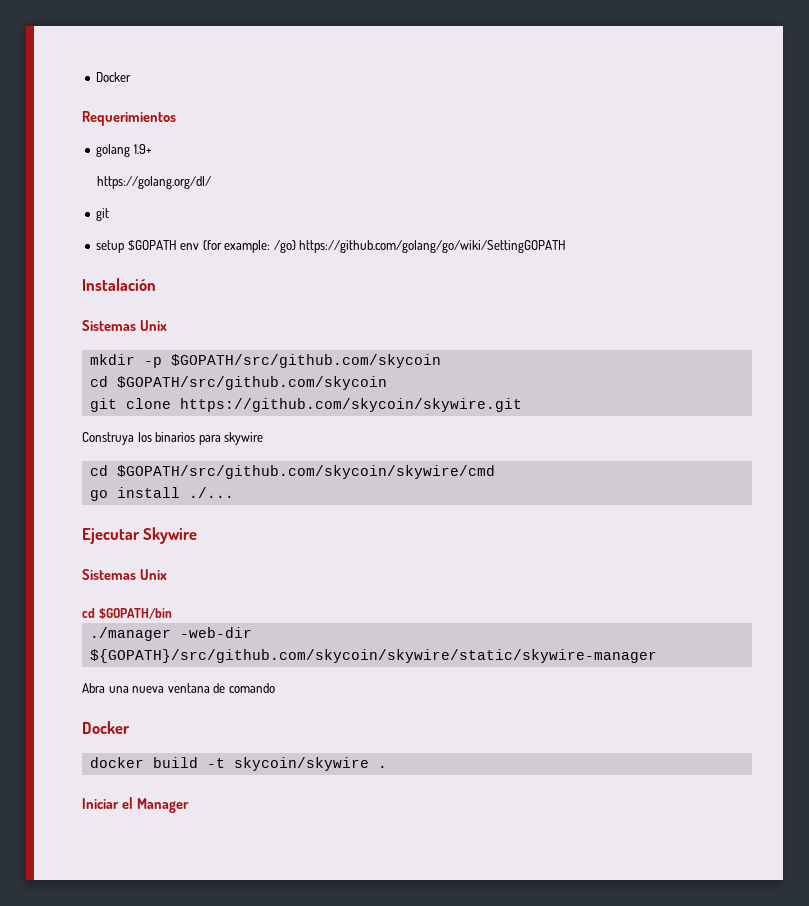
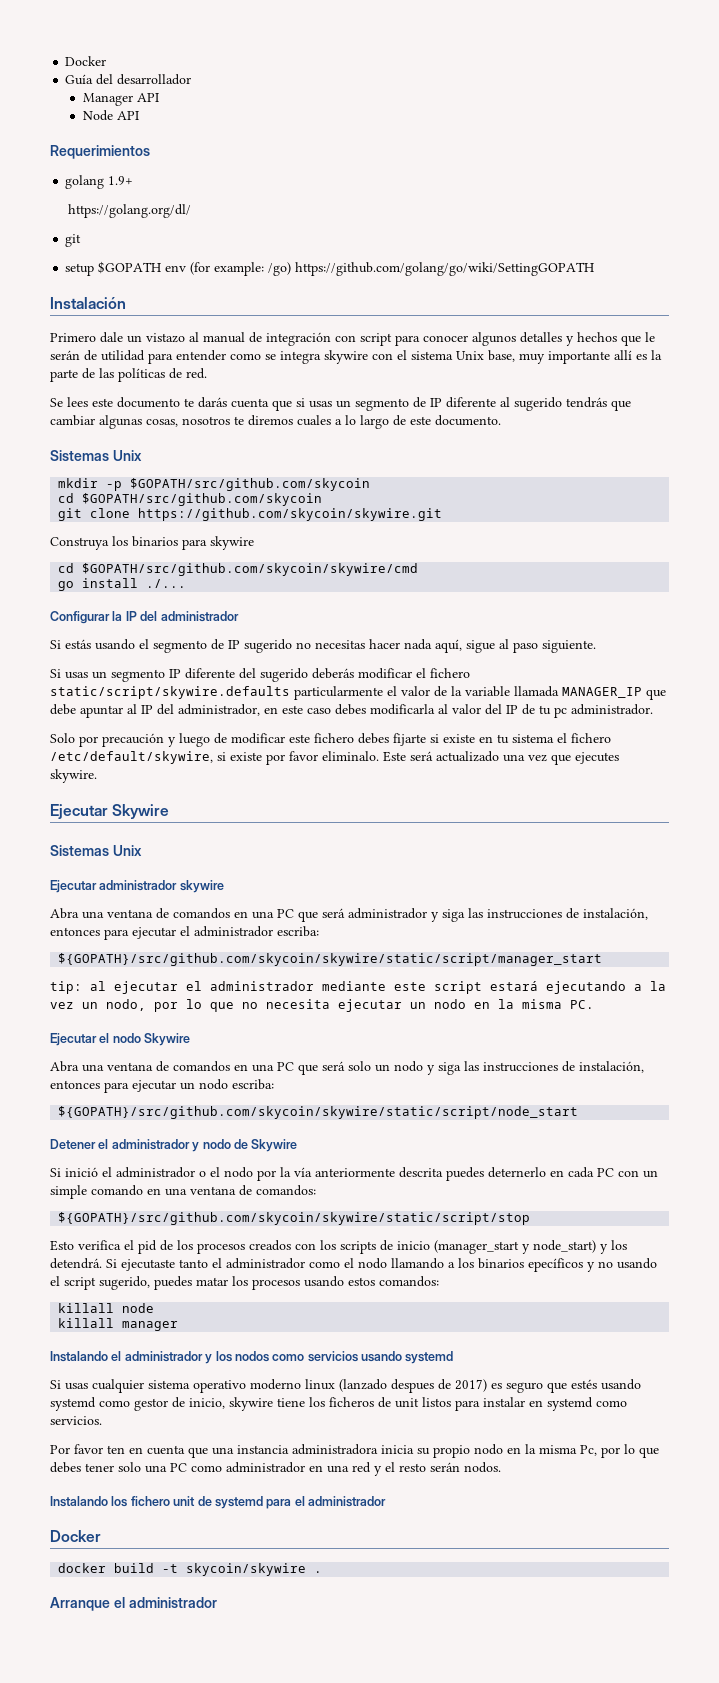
[96,72,132,82] Docker -> [65,56,107,66] [65,74,192,85] [83,93,160,106] [83,110,140,121] Docker // Guía del desarrollador // Manager API // Node API
(156, 284) none -> [50,332,655,346] [50,350,662,364] [50,368,207,382] [50,397,631,411] [50,415,501,429] // Primero dale un vistazo al manual de integración con script para conocer algunos detalles y hechos que le serán de utilidad para entender como se integra skywire con el sistema Unix base, muy importante allí es la parte de las políticas de red. // Se lees este documento te darás cuenta que si usas un segmento de IP diferente al sugerido tendrás que cambiar algunas cosas, nosotros te diremos cuales a lo largo de este documento.
(234, 492) none -> [50,611,239,624] [50,639,596,653] [50,668,470,682] [50,686,666,700] [50,704,653,718] [50,733,611,747] [50,751,619,765] [50,769,97,783] // Configurar la IP del administrador // Si estás usando el segmento de IP sugerido no necesitas hacer nada aquí, sigue al paso siguiente. // Si usas un segmento IP diferente del sugerido deberás modificar el fichero static/script/skywire.defaults particularmente el valor de la variable llamada MANAGER_IP que debe apuntar al IP del administrador, en este caso debes modificarla al valor del IP de tu pc administrador. // Solo por precaución y luego de modificar este fichero debes fijarte si existe en tu sistema el fichero /etc/default/skywire, si existe por favor eliminalo. Este será actualizado una vez que ejecutes skywire.
[82,608,172,619] [89,627,252,641] [89,649,657,663] [82,683,275,693] cd $GOPATH/bin // ./manager -web-dir ${GOPATH}/src/github.com/skycoin/skywire/static/skywire-manager // Abra una nueva ventana de comando -> [50,880,224,893] [50,908,648,922] [50,926,319,940] [58,953,603,966] [50,981,666,994] [50,999,594,1012] [50,1033,191,1046] [50,1061,644,1075] [50,1079,274,1093] [58,1106,579,1119] [50,1139,298,1152] [50,1167,658,1181] [50,1185,316,1199] [58,1212,531,1225] [50,1240,627,1254] [50,1258,657,1272] [50,1276,439,1290] [58,1303,155,1313] [58,1318,179,1331] [50,1351,454,1364] [50,1379,641,1393] [50,1397,627,1411] [50,1416,102,1425] [50,1444,659,1458] [50,1462,501,1476] [50,1496,386,1509] Ejecutar administrador skywire // Abra una ventana de comandos en una PC que será administrador y siga las instrucciones de instalación, entonces para ejecutar el administrador escriba: // ${GOPATH}/src/github.com/skycoin/skywire/static/script/manager_start // tip: al ejecutar el administrador mediante este script estará ejecutando a la vez un nodo, por lo que no necesita ejecutar un nodo en la misma PC. // Ejecutar el nodo Skywire // Abra una ventana de comandos en una PC que será solo un nodo y siga las instrucciones de instalación, entonces para ejecutar un nodo escriba: // ${GOPATH}/src/github.com/skycoin/skywire/static/script/node_start // Detener el administrador y nodo de Skywire // Si inició el administrador o el nodo por la vía anteriormente descrita puedes deternerlo en cada PC con un simple comando en una ventana de comandos: // ${GOPATH}/src/github.com/skycoin/skywire/static/script/stop // Esto verifica el pid de los procesos creados con los scripts de inicio (manager_start y node_start) y los detendrá. Si ejecutaste tanto el administrador como el nodo llamando a los binarios epecíficos y no usando el script sugerido, puedes matar los procesos usando estos comandos: // killall node // killall manager // Instalando el administrador y los nodos como servicios usando systemd // Si usas cualquier sistema operativo moderno linux (lanzado despues de 2017) es seguro que estés usando systemd como gestor de inicio, skywire tiene los ficheros de unit listos para instalar en systemd como servicios. // Por favor ten en cuenta que una instancia administradora inicia su propio nodo en la misma Pc, por lo que debes tener solo una PC como administrador en una red y el resto serán nodos. // Instalando los fichero unit de systemd para el administrador
[82,797,189,813] Iniciar el Manager -> [50,1597,217,1611] Arranque el administrador

